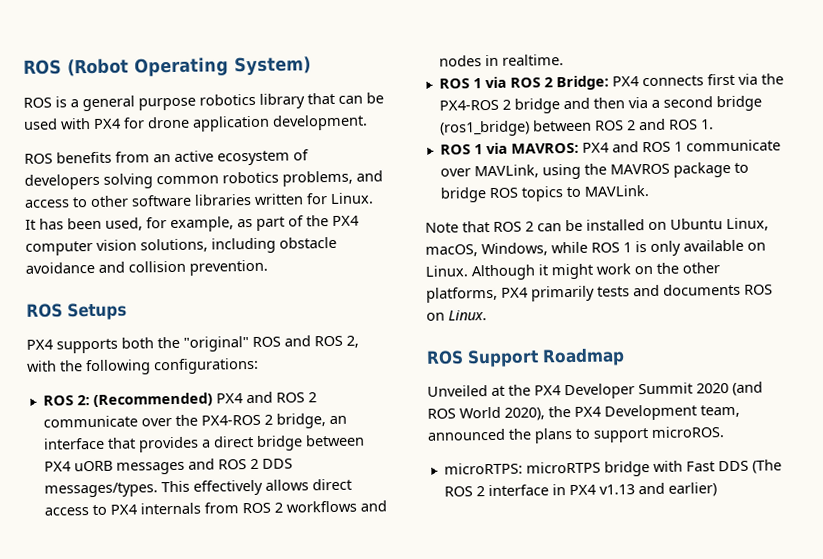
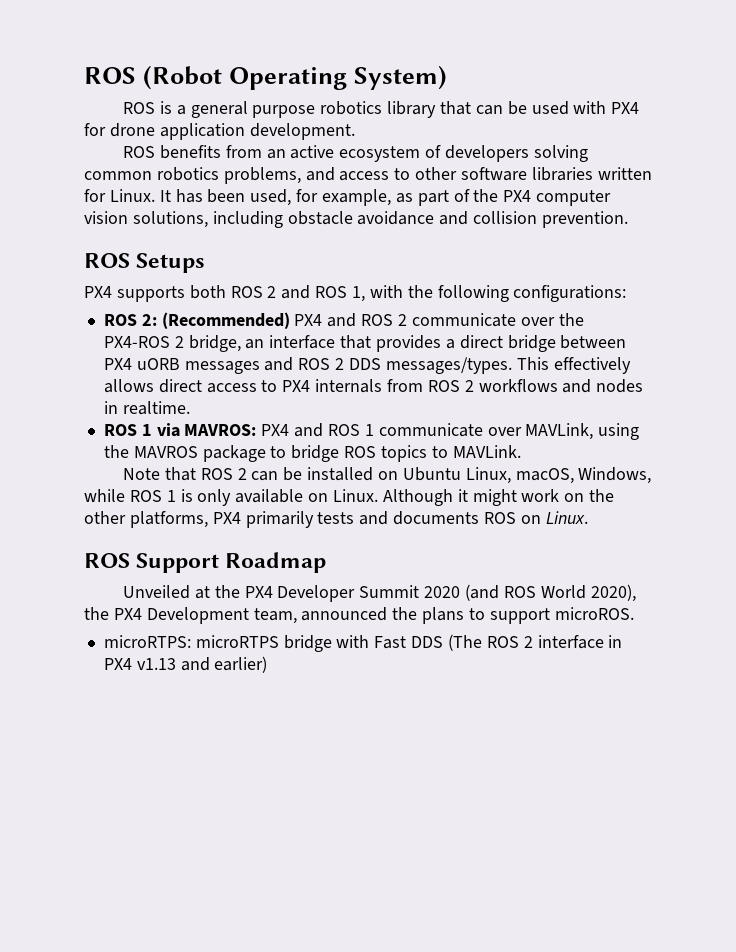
[157,335,359,352] the "original" ROS and ROS 2, -> [230,285,366,302] ROS 2 and ROS 1,
[438,73,784,91] [438,95,762,114] [439,118,714,137] // ROS 1 via ROS 2 Bridge: PX4 connects first via the PX4-ROS 2 bridge and then via a second bridge (ros1_bridge) between ROS 2 and ROS 1. -> (190, 408) none

